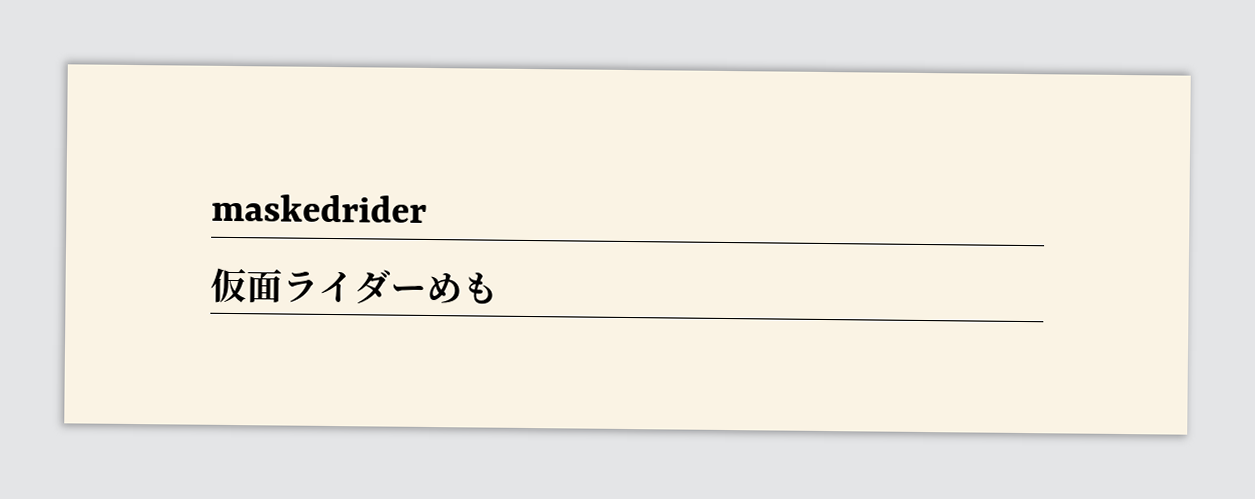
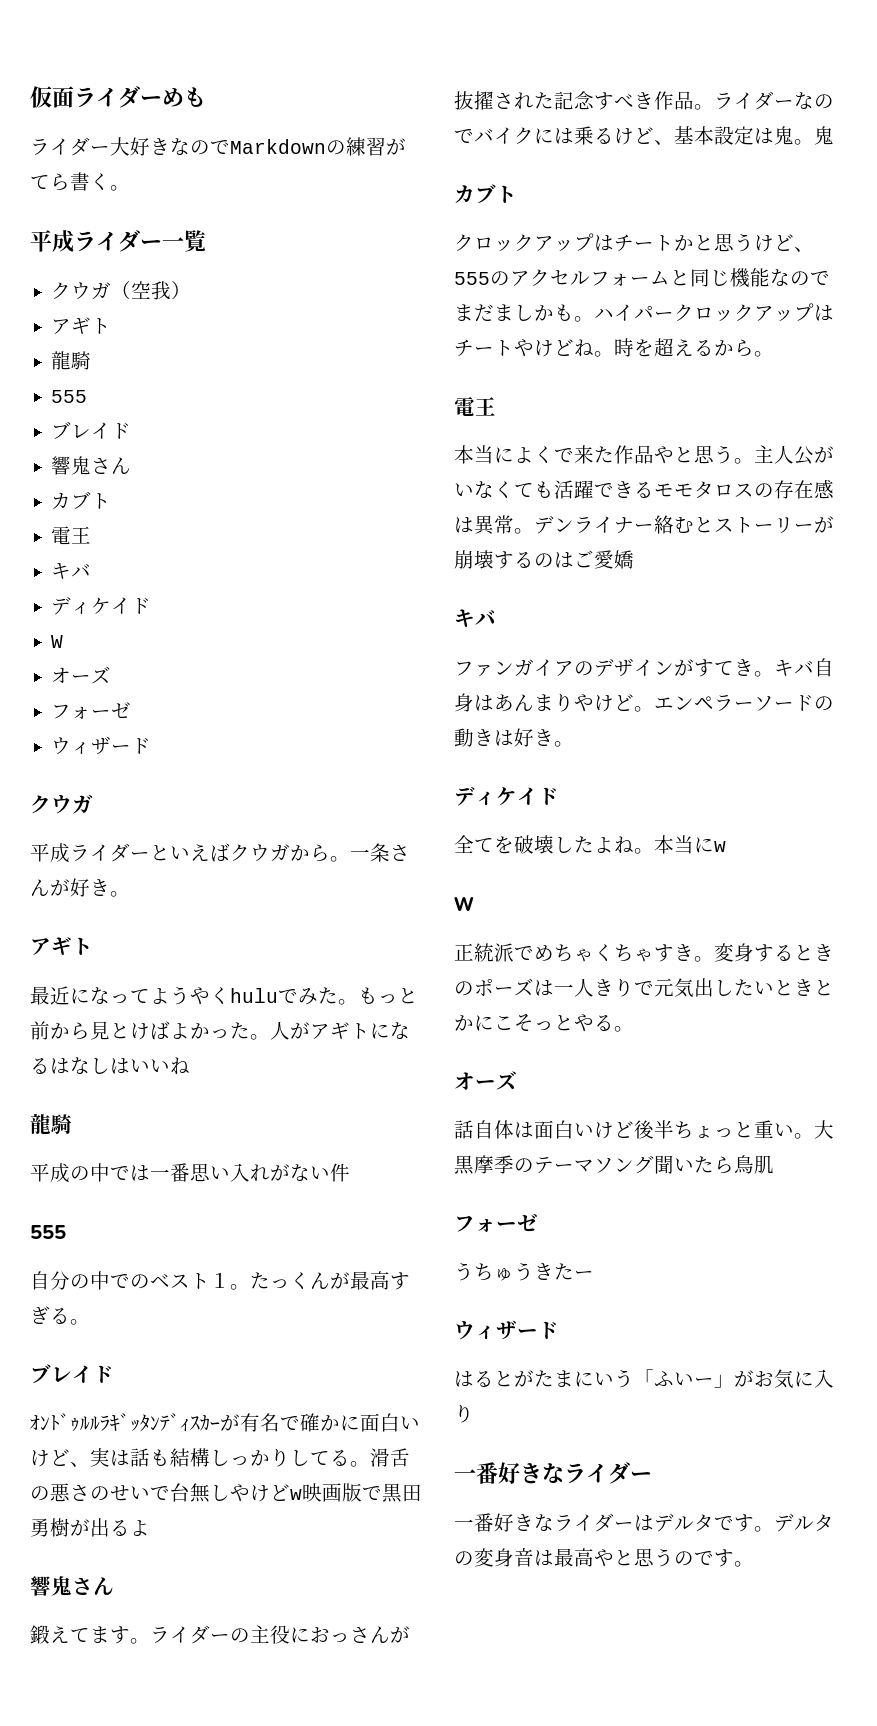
[211,193,427,223] maskedrider // -> (30, 97) none
(499, 288) none -> [30,137,406,156] [30,172,130,191] [30,230,206,253] [51,281,192,300] [51,317,112,335] [51,351,92,370] [51,390,88,403] [51,421,132,439] [51,456,132,475] [51,491,112,509] [51,526,92,545] [51,563,92,579] [51,597,152,615] [51,635,64,648] [51,666,112,684] [51,702,132,719] [51,736,152,755] [30,794,93,814] [30,843,410,863] [30,878,130,897] [30,937,93,956] [30,986,418,1005] [30,1021,410,1040] [30,1057,190,1075] [30,1114,72,1134] [30,1163,350,1183] [30,1225,66,1239] [30,1271,410,1290] [30,1306,90,1325] [30,1364,114,1384] [30,1413,420,1432] [30,1448,410,1467] [30,1483,422,1503] [30,1518,150,1537] [30,1576,114,1596] [30,1625,410,1644] [454,91,834,110] [454,126,834,145] [454,184,517,204] [454,233,814,252] [454,268,830,288] [454,303,834,322] [454,338,774,357] [454,396,496,416] [454,445,834,465] [454,480,834,499] [454,515,834,535] [454,550,634,569] [454,609,496,628] [454,658,834,677] [454,693,834,712] [454,728,574,747] [454,786,559,806] [454,835,726,854] [454,896,474,911] [454,943,834,962] [454,978,834,998] [454,1014,634,1032] [454,1071,517,1090] [454,1120,834,1139] [454,1155,774,1175] [454,1213,538,1232] [454,1262,594,1281] [454,1320,559,1340] [454,1369,834,1389] [454,1404,474,1423] [454,1462,652,1484] [454,1513,834,1532] [454,1548,754,1567] // ライダー大好きなのでMarkdownの練習がてら書く。 // 平成ライダー一覧 // クウガ（空我） // アギト // 龍騎 // 555 // ブレイド // 響鬼さん // カブト // 電王 // キバ // ディケイド // W // オーズ // フォーゼ // ウィザード // クウガ // 平成ライダーといえばクウガから。一条さんが好き。 // アギト // 最近になってようやくhuluでみた。もっと前から見とけばよかった。人がアギトになるはなしはいいね // 龍騎 // 平成の中では一番思い入れがない件 // 555 // 自分の中でのベスト１。たっくんが最高すぎる。 // ブレイド // ｵﾝﾄﾞｩﾙﾙﾗｷﾞｯﾀﾝﾃﾞｨｽｶｰが有名で確かに面白いけど、実は話も結構しっかりしてる。滑舌の悪さのせいで台無しやけどw映画版で黒田勇樹が出るよ // 響鬼さん // 鍛えてます。ライダーの主役におっさんが抜擢された記念すべき作品。ライダーなのでバイクには乗るけど、基本設定は鬼。鬼 // カブト // クロックアップはチートかと思うけど、555のアクセルフォームと同じ機能なのでまだましかも。ハイパークロックアップはチートやけどね。時を超えるから。 // 電王 // 本当によくで来た作品やと思う。主人公がいなくても活躍できるモモタロスの存在感は異常。デンライナー絡むとストーリーが崩壊するのはご愛嬌 // キバ // ファンガイアのデザインがすてき。キバ自身はあんまりやけど。エンペラーソードの動きは好き。 // ディケイド // 全てを破壊したよね。本当にw // W // 正統派でめちゃくちゃすき。変身するときのポーズは一人きりで元気出したいときとかにこそっとやる。 // オーズ // 話自体は面白いけど後半ちょっと重い。大黒摩季のテーマソング聞いたら鳥肌 // フォーゼ // うちゅうきたー // ウィザード // はるとがたまにいう「ふいー」がお気に入り // 一番好きなライダー // 一番好きなライダーはデルタです。デルタの変身音は最高やと思うのです。

